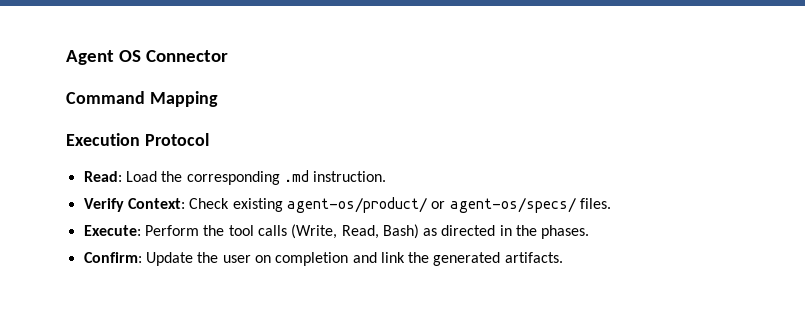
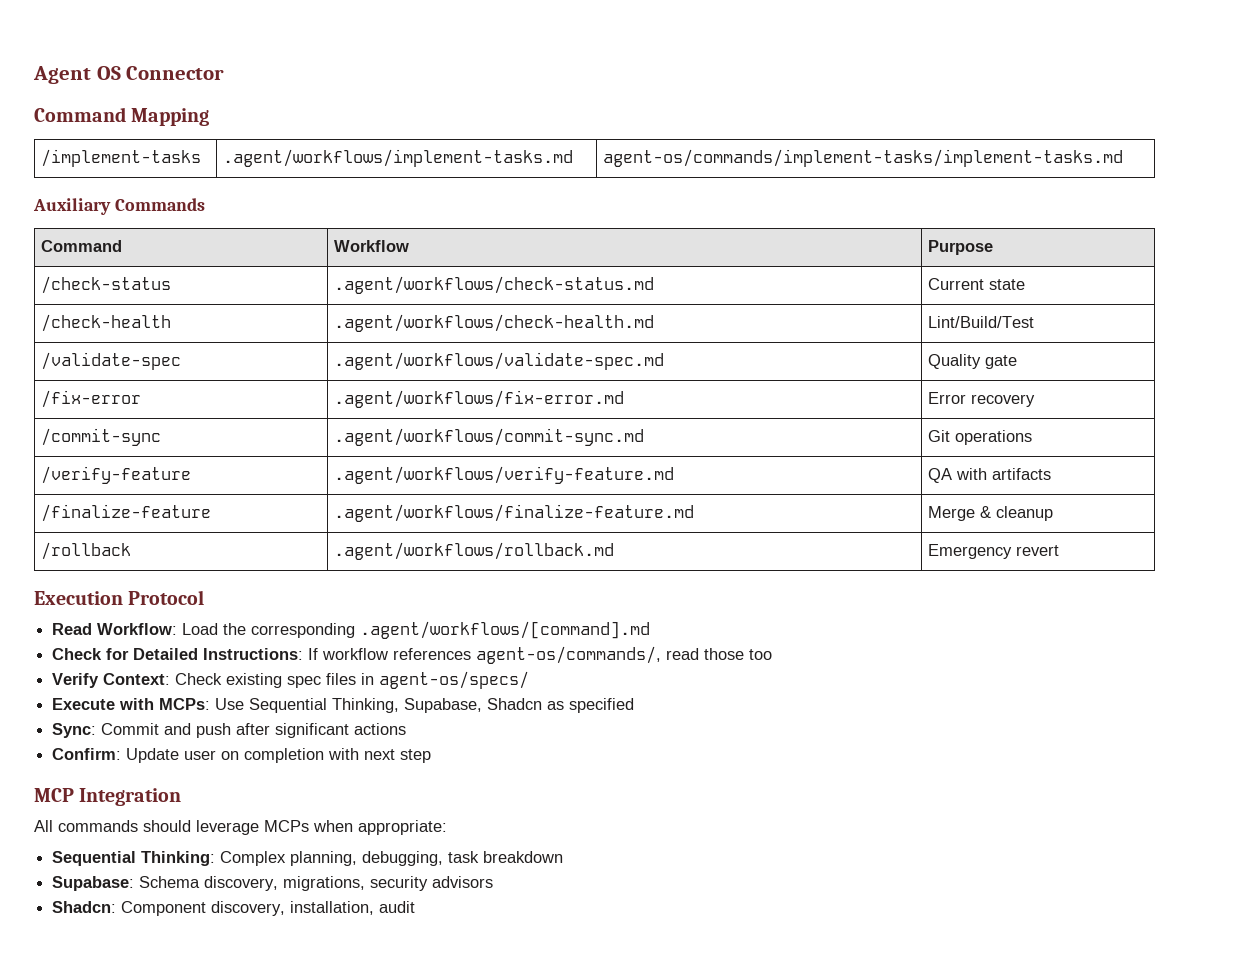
(218, 99) none -> [41,149,202,167] [223,149,574,167] [603,149,1124,167] [33,198,205,215] [41,240,123,252] [334,240,410,252] [928,240,994,255] [41,276,172,294] [334,276,655,294] [928,278,1026,290] [41,314,172,332] [334,314,655,332] [928,316,1035,328] [41,352,182,370] [334,352,665,370] [928,354,1018,369] [41,390,142,408] [334,390,625,408] [928,392,1036,407] [41,428,162,446] [334,428,645,446] [928,430,1033,445] [41,466,192,484] [334,466,675,484] [928,468,1052,483] [41,504,212,522] [334,504,695,522] [928,506,1054,521] [41,542,132,560] [334,542,615,560] [928,544,1060,559] // /implement-tasks | .agent/workflows/implement-tasks.md | agent-os/commands/implement-tasks/implement-tasks.md // Auxiliary Commands // Command | Workflow | Purpose // /check-status | .agent/workflows/check-status.md | Current state // /check-health | .agent/workflows/check-health.md | Lint/Build/Test // /validate-spec | .agent/workflows/validate-spec.md | Quality gate // /fix-error | .agent/workflows/fix-error.md | Error recovery // /commit-sync | .agent/workflows/commit-sync.md | Git operations // /verify-feature | .agent/workflows/verify-feature.md | QA with artifacts // /finalize-feature | .agent/workflows/finalize-feature.md | Merge & cleanup // /rollback | .agent/workflows/rollback.md | Emergency revert
[83,171,122,182] Read: -> [52,623,178,635] Read Workflow:
[283,170,387,182] [83,197,611,213] [83,224,590,239] .md instruction. // Verify Context: Check existing agent-os/product/ or agent-os/specs/ files. // Execute: Perform the tool calls (Write, Read, Bash) as directed in the phases. -> [360,621,651,639] [52,646,773,664] [52,671,530,689] [52,698,635,713] [52,723,407,738] .agent/workflows/[command].md // Check for Detailed Instructions: If workflow references agent-os/commands/, read those too // Verify Context: Check existing spec files in agent-os/specs/ // Execute with MCPs: Use Sequential Thinking, Supabase, Shadcn as specified // Sync: Commit and push after significant actions
[197,252,219,263] the -> (180, 755) none
[352,252,563,266] and link the generated artifacts. -> [328,748,432,763] [34,788,182,806] [34,820,447,835] [52,851,564,866] [52,876,494,891] [52,901,416,916] with next step // MCP Integration // All commands should leverage MCPs when appropriate: // Sequential Thinking: Complex planning, debugging, task breakdown // Supabase: Schema discovery, migrations, security advisors // Shadcn: Component discovery, installation, audit

